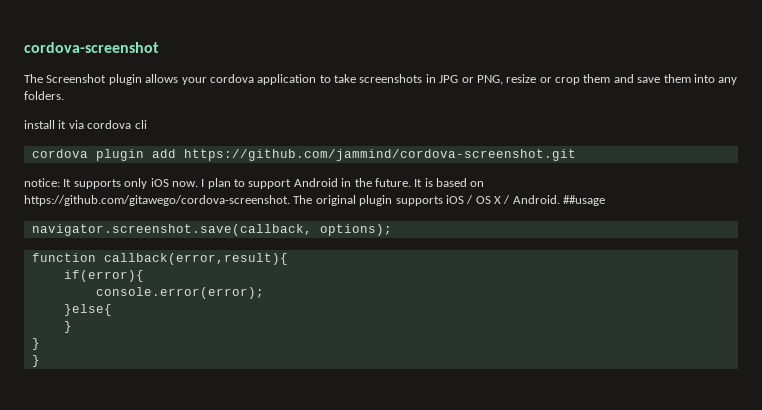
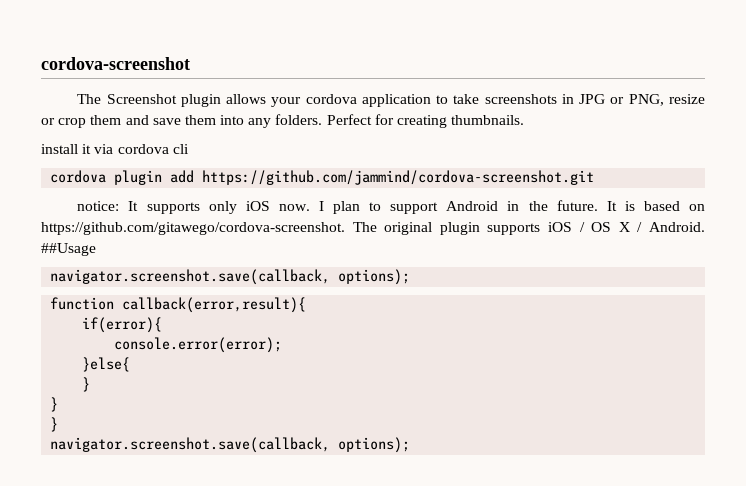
(64, 95) none -> [326,114,525,128] Perfect for creating thumbnails.
[563,195,606,206] ##usage -> [41,243,96,256] ##Usage
(40, 361) none -> [50,437,411,453] // navigator.screenshot.save(callback, options);

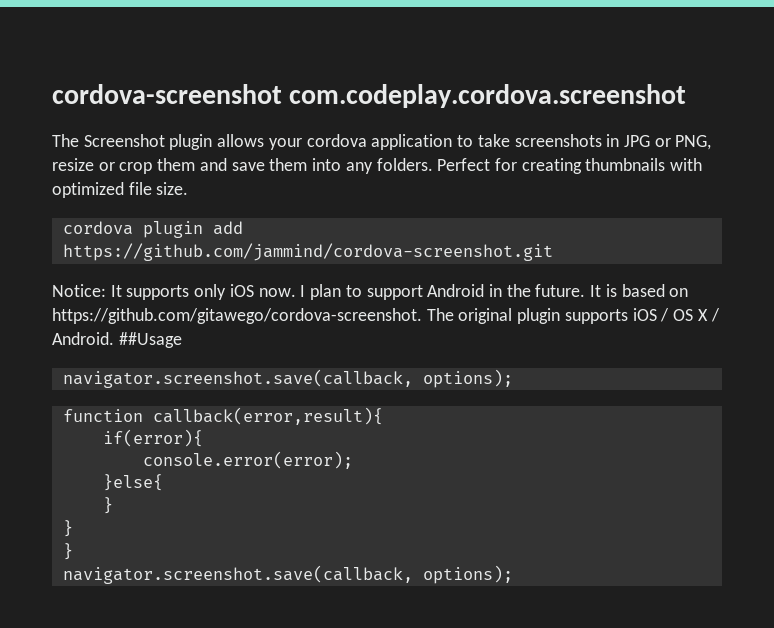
(190, 63) none -> [289,84,687,108] com.codeplay.cordova.screenshot
[451,115,525,125] [41,144,189,154] thumbnails. // install it via cordova cli -> [585,158,703,171] [52,182,189,198] thumbnails with optimized file size.
[77,201,120,211] notice: -> [52,284,106,297] Notice:

